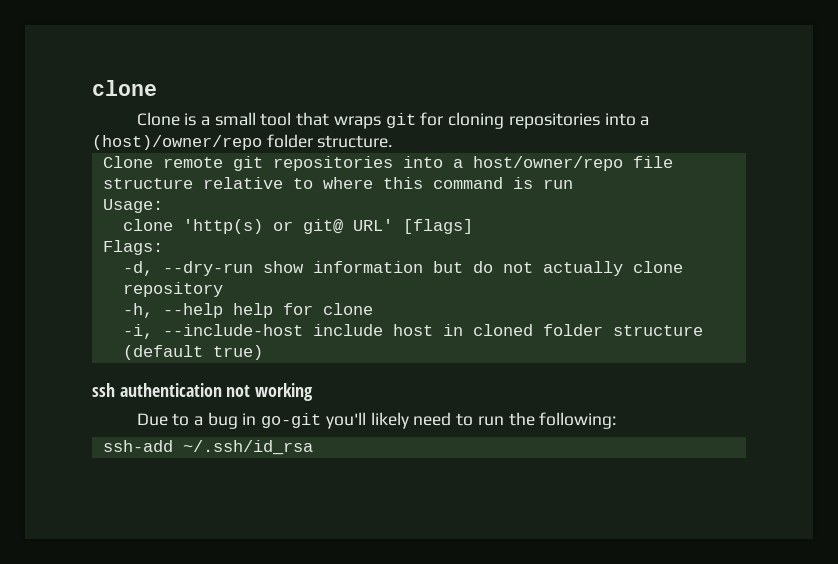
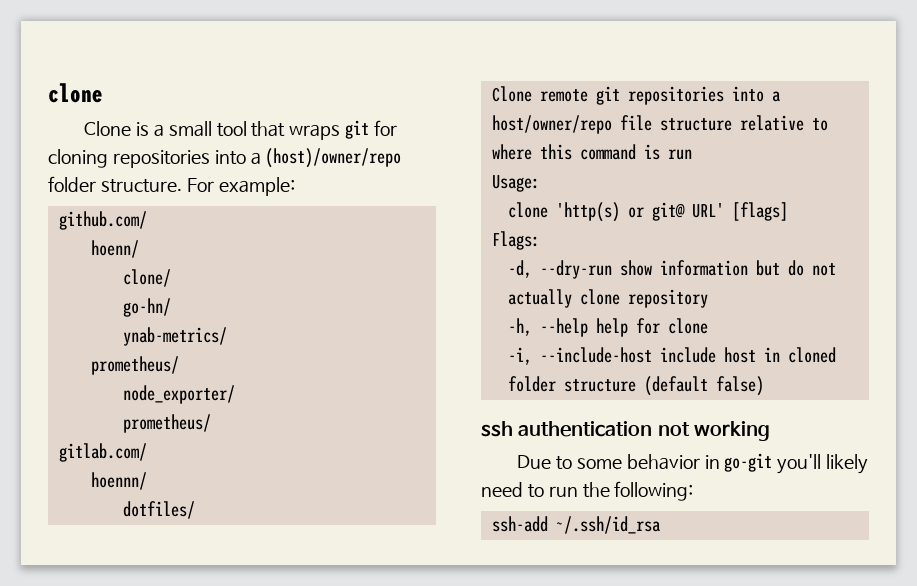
(393, 141) none -> [186,177,295,196] [58,211,147,230] [90,240,139,258] [122,269,171,287] [122,298,171,317] [122,327,227,346] [90,356,179,375] [122,385,235,404] [122,414,211,433] [58,443,147,462] [90,472,147,490] [122,501,195,519] For example: // github.com/ // hoenn/ // clone/ // go-hn/ // ynab-metrics/ // prometheus/ // node_exporter/ // prometheus/ // gitlab.com/ // hoennn/ // dotfiles/
[212,345,263,360] true) -> [715,376,764,396] false)
[194,412,238,429] a bug -> [576,454,700,470] some behavior

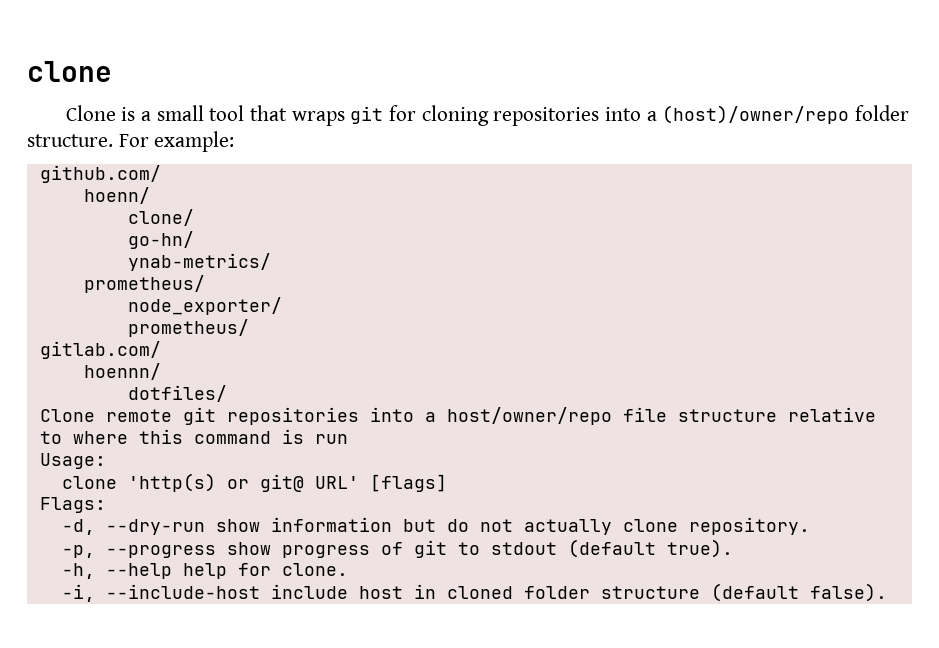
[627,289,708,308] repository -> [688,517,810,535] [61,539,733,558] repository. // -p, --progress show progress of git to stdout (default true).
[667,318,708,334] clone -> [281,563,348,576] clone.
[715,376,764,396] [481,421,770,441] [517,453,869,474] [481,481,694,501] [491,516,660,534] false) // ssh authentication not working // Due to some behavior in go-git you'll likely need to run the following: // ssh-add ~/.ssh/id_rsa -> [809,583,887,602] false).

